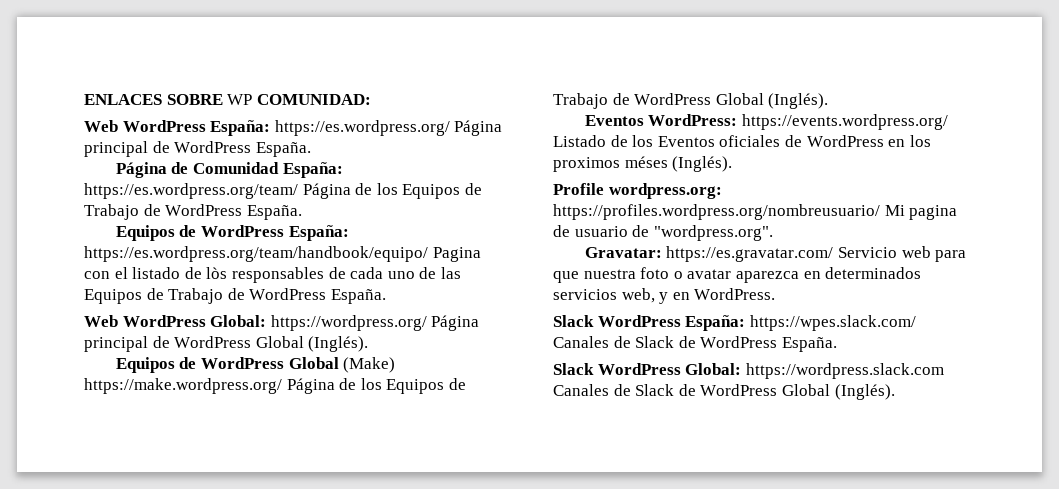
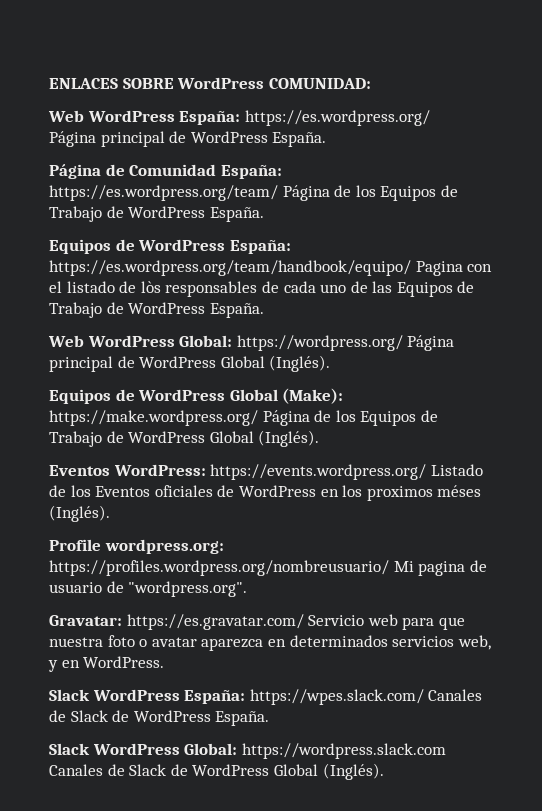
[227,94,253,105] WP -> [177,77,265,89] WordPress
(450, 128) none -> (430, 118) //
[343,357,396,373] (Make) -> [282,388,344,404] (Make):

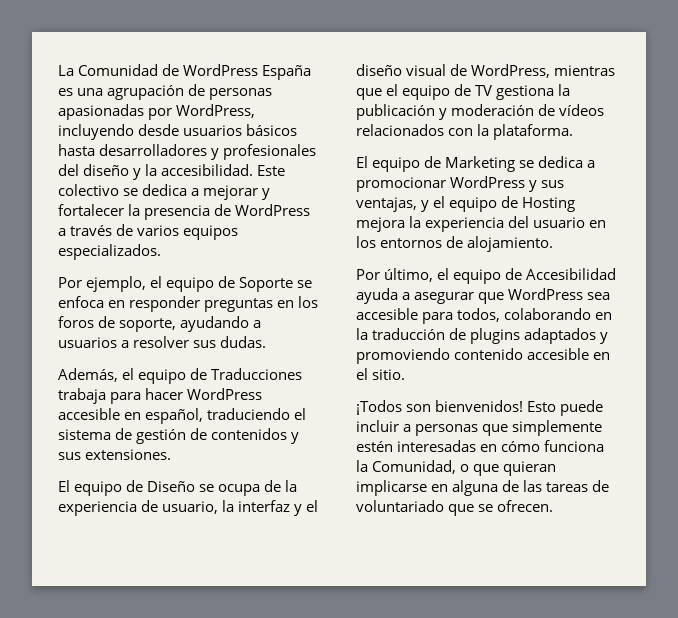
[49,77,371,89] [48,110,430,126] [49,131,327,147] [49,164,282,179] [49,185,458,201] [49,206,264,222] [49,239,291,254] [49,260,493,276] [49,281,475,297] [49,302,264,318] [48,335,455,351] [49,355,331,372] [49,388,344,404] [49,410,438,426] [49,430,320,447] [49,464,483,480] [49,485,482,501] [49,505,110,522] [49,539,224,554] [49,560,487,576] [49,581,248,597] [49,614,465,630] [49,635,491,651] [48,656,165,672] [49,689,483,705] [49,710,270,726] [49,743,446,759] [49,763,384,780] ENLACES SOBRE WordPress COMUNIDAD: // Web WordPress España: https://es.wordpress.org/ // Página principal de WordPress España. // Página de Comunidad España: https://es.wordpress.org/team/ Página de los Equipos de Trabajo de WordPress España. // Equipos de WordPress España: https://es.wordpress.org/team/handbook/equipo/ Pagina con el listado de lòs responsables de cada uno de las Equipos de Trabajo de WordPress España. // Web WordPress Global: https://wordpress.org/ Página principal de WordPress Global (Inglés). // Equipos de WordPress Global (Make): https://make.wordpress.org/ Página de los Equipos de Trabajo de WordPress Global (Inglés). // Eventos WordPress: https://events.wordpress.org/ Listado de los Eventos oficiales de WordPress en los proximos méses (Inglés). // Profile wordpress.org: https://profiles.wordpress.org/nombreusuario/ Mi pagina de usuario de "wordpress.org". // Gravatar: https://es.gravatar.com/ Servicio web para que nuestra foto o avatar aparezca en determinados servicios web, y en WordPress. // Slack WordPress España: https://wpes.slack.com/ Canales de Slack de WordPress España. // Slack WordPress Global: https://wordpress.slack.com Canales de Slack de WordPress Global (Inglés). -> [58,64,312,80] [58,84,273,100] [58,104,256,120] [58,124,298,140] [58,144,317,160] [58,164,286,180] [58,184,271,200] [58,204,311,220] [58,224,239,240] [58,244,161,260] [58,276,313,292] [58,296,319,312] [58,316,262,332] [58,336,267,348] [58,368,303,384] [58,388,263,404] [58,408,307,424] [58,428,300,444] [58,449,172,460] [58,480,298,496] [58,500,319,516] [356,64,616,78] [356,84,571,100] [356,104,605,120] [356,124,574,140] [356,156,596,172] [356,176,565,192] [356,196,576,212] [356,216,607,232] [356,236,554,252] [356,268,617,284] [356,288,611,304] [356,308,613,324] [356,328,609,344] [356,348,611,364] [356,368,406,380] [356,400,604,416] [356,420,603,436] [356,440,605,452] [356,460,557,476] [356,480,610,496] [356,500,554,516] La Comunidad de WordPress España es una agrupación de personas apasionadas por WordPress, incluyendo desde usuarios básicos hasta desarrolladores y profesionales del diseño y la accesibilidad. Este colectivo se dedica a mejorar y fortalecer la presencia de WordPress a través de varios equipos especializados. // Por ejemplo, el equipo de Soporte se enfoca en responder preguntas en los foros de soporte, ayudando a usuarios a resolver sus dudas. // Además, el equipo de Traducciones trabaja para hacer WordPress accesible en español, traduciendo el sistema de gestión de contenidos y sus extensiones. // El equipo de Diseño se ocupa de la experiencia de usuario, la interfaz y el diseño visual de WordPress, mientras que el equipo de TV gestiona la publicación y moderación de vídeos relacionados con la plataforma. // El equipo de Marketing se dedica a promocionar WordPress y sus ventajas, y el equipo de Hosting mejora la experiencia del usuario en los entornos de alojamiento. // Por último, el equipo de Accesibilidad ayuda a asegurar que WordPress sea accesible para todos, colaborando en la traducción de plugins adaptados y promoviendo contenido accesible en el sitio. // ¡Todos son bienvenidos! Esto puede incluir a personas que simplemente estén interesadas en cómo funciona la Comunidad, o que quieran implicarse en alguna de las tareas de voluntariado que se ofrecen.

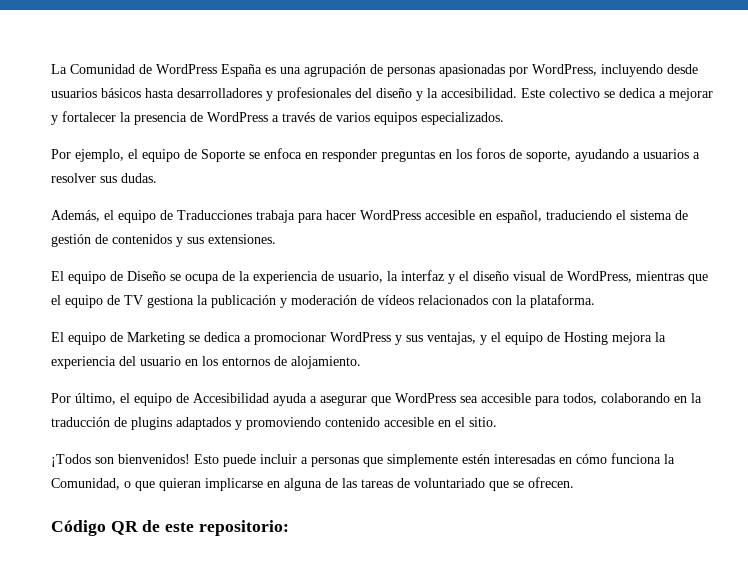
(554, 506) none -> [51,520,289,536] // Código QR de este repositorio:

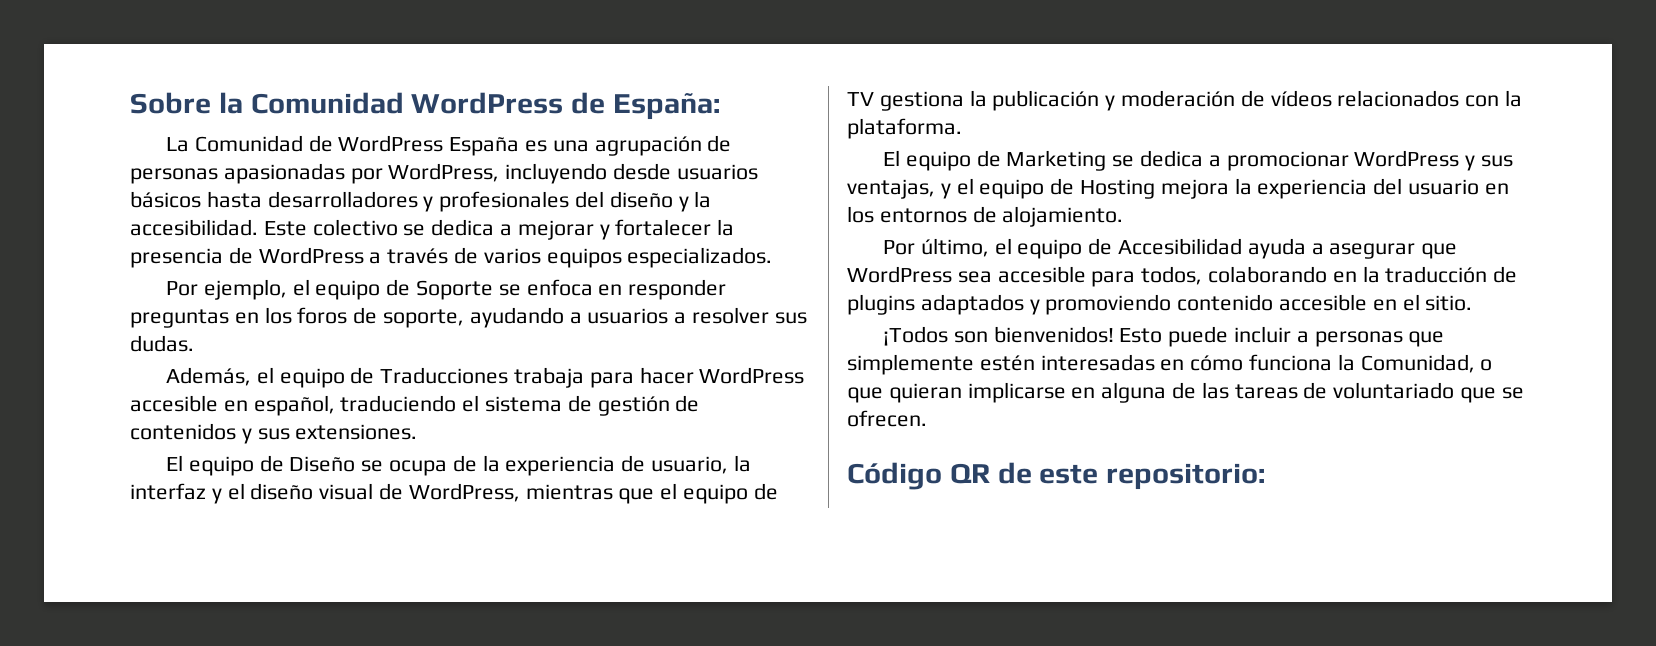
(51, 69) none -> [130,92,721,120] Sobre la Comunidad WordPress de España: //

